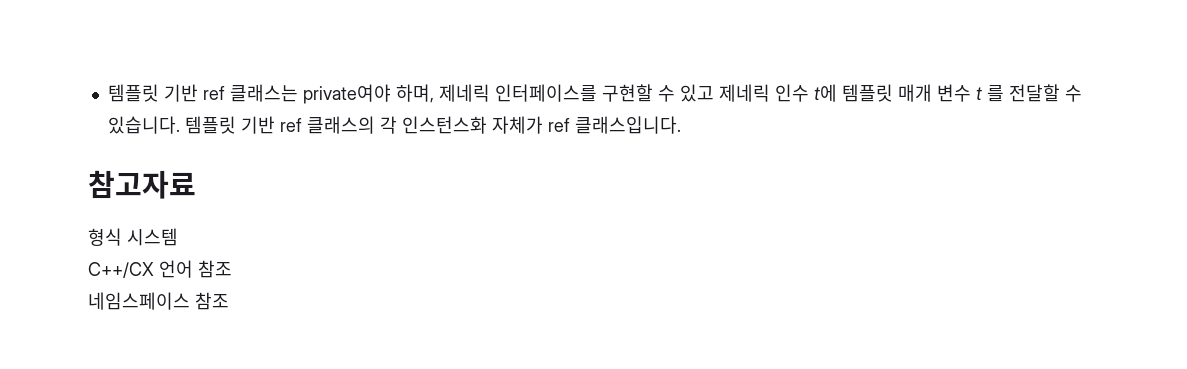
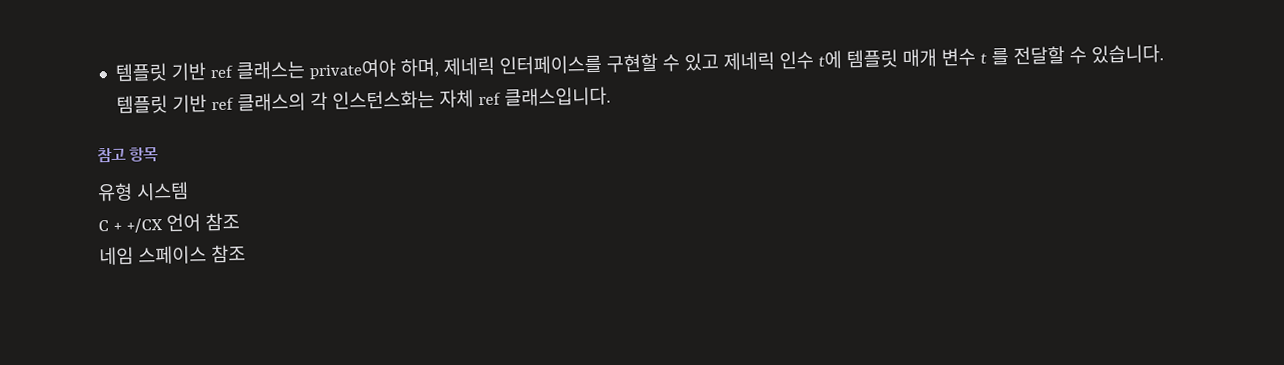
[401,116,543,134] 인스턴스화 자체가 -> [332,89,475,110] 인스턴스화는 자체
[88,170,196,199] [88,228,178,246] [88,262,154,278] 참고자료 // 형식 시스템 // C++/CX -> [97,147,160,163] [97,181,189,202] [98,218,163,233] 참고 항목 // 유형 시스템 // C + +/CX
[88,292,190,310] 네임스페이스 -> [99,245,207,266] 네임 스페이스

